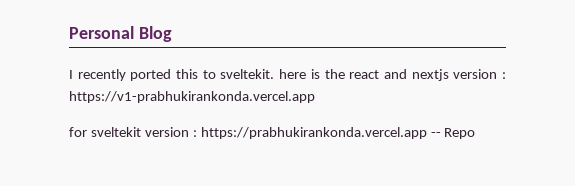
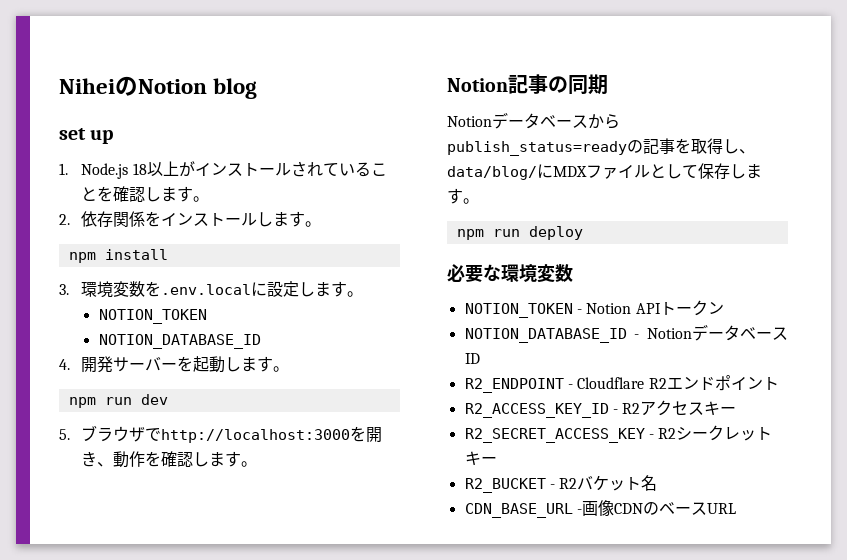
[69,26,172,42] [69,69,506,81] [69,91,315,103] [69,127,476,139] Personal Blog // I recently ported this to sveltekit. here is the react and nextjs version : https://v1-prabhukirankonda.vercel.app // for sveltekit version : https://prabhukirankonda.vercel.app -- Repo -> [59,76,258,99] [59,128,114,144] [59,161,387,179] [81,186,210,202] [59,211,322,227] [68,249,168,263] [59,281,364,298] [98,309,207,324] [98,334,261,349] [59,356,290,373] [68,394,168,408] [59,425,383,443] [81,451,258,468] [447,74,608,95] [447,112,620,129] [447,138,755,156] [447,163,762,180] [447,188,479,204] [456,226,583,240] [447,264,573,283] [464,300,724,318] [464,324,788,343] [464,353,480,364] [464,375,779,393] [464,400,737,418] [464,425,773,443] [464,451,497,465] [464,475,658,493] [464,500,736,518] NiheiのNotion blog // set up // 1. Node.js 18以上がインストールされていることを確認します。 // 2.依存関係をインストールします。 // npm install // 3.環境変数を.env.localに設定します。 // NOTION_TOKEN // NOTION_DATABASE_ID // 4.開発サーバーを起動します。 // npm run dev // 5.ブラウザでhttp://localhost:3000を開き、動作を確認します。 // Notion記事の同期 // Notionデータベースからpublish_status=readyの記事を取得し、data/blog/にMDXファイルとして保存します。 // npm run deploy // 必要な環境変数 // NOTION_TOKEN - Notion APIトークン // NOTION_DATABASE_ID - NotionデータベースID // R2_ENDPOINT - Cloudflare R2エンドポイント // R2_ACCESS_KEY_ID - R2アクセスキー // R2_SECRET_ACCESS_KEY - R2シークレットキー // R2_BUCKET - R2バケット名 // CDN_BASE_URL -画像CDNのベースURL

